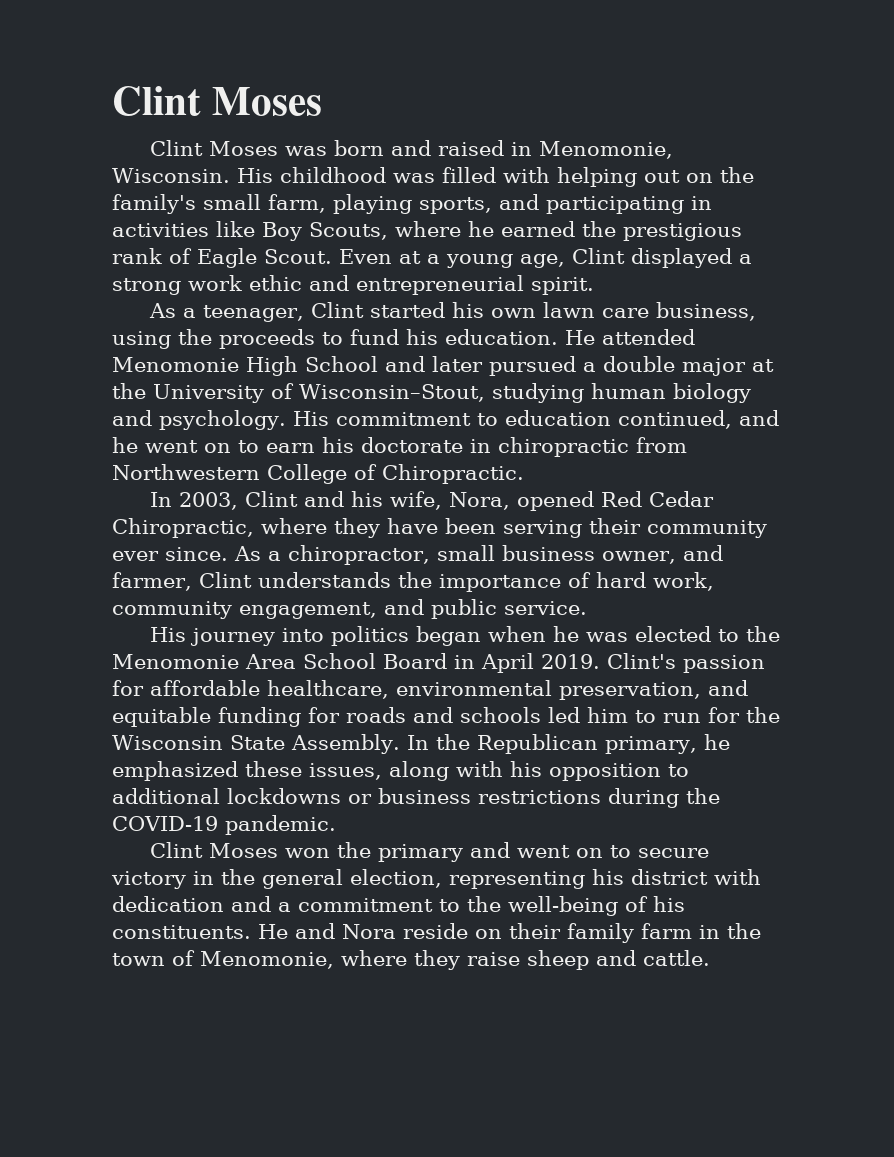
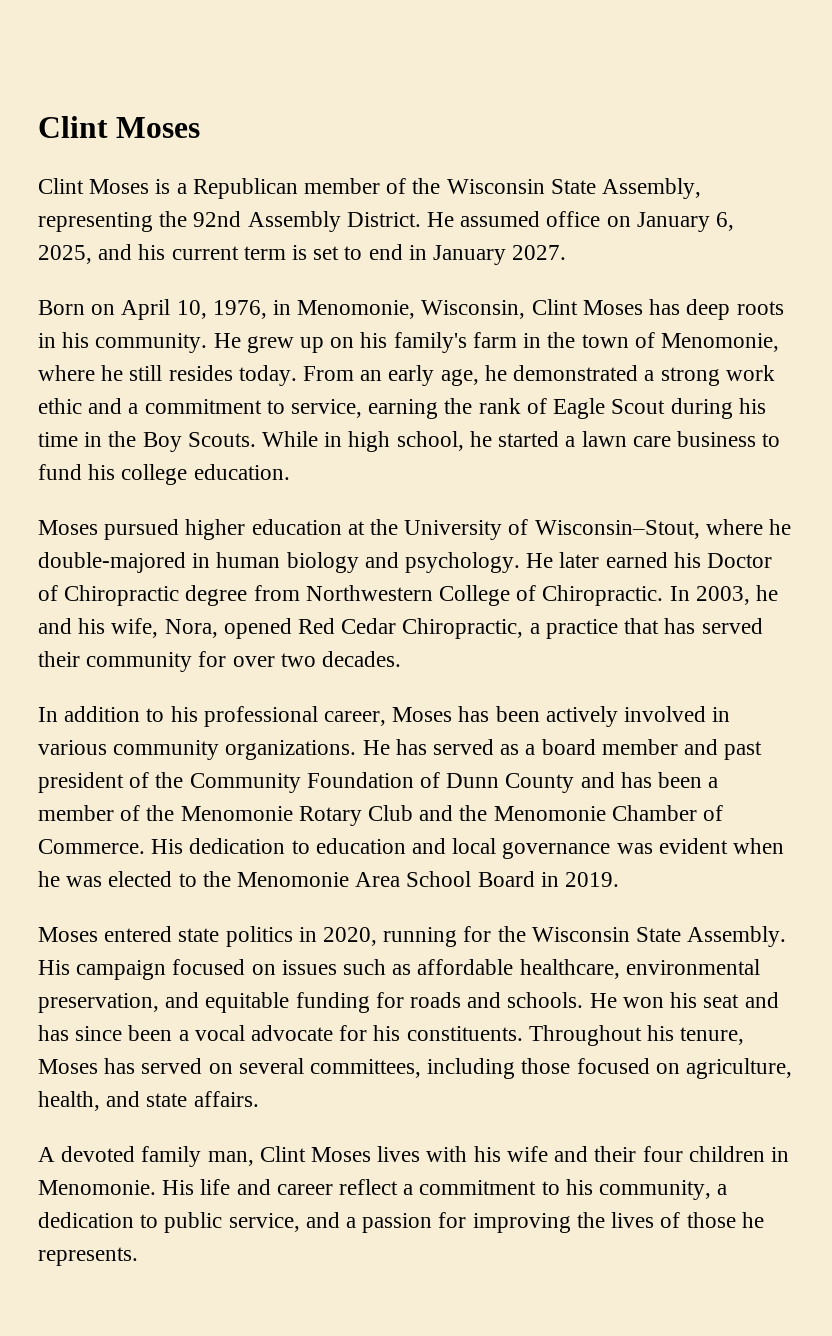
[284,140,673,159] [112,167,754,187] [112,194,712,214] [112,221,742,241] [112,248,732,268] was born and raised in Menomonie, Wisconsin. His childhood was filled with helping out on the family's small farm, playing sports, and participating in activities like Boy Scouts, where he earned the prestigious rank of Eagle Scout. Even at a young age, Clint displayed -> [155,178,702,199] [38,211,735,232] [38,244,567,265] [38,299,784,320] [38,332,779,353] [38,365,639,386] is a Republican member of the Wisconsin State Assembly, representing the 92nd Assembly District. He assumed office on January 6, 2025, and his current term is set to end in January 2027. // Born on April 10, 1976, in Menomonie, Wisconsin, Clint Moses has deep roots in his community. He grew up on his family's farm in the town of Menomonie, where he still resides today. From an early age, he demonstrated
[356,275,594,295] [148,302,756,322] [112,329,315,349] entrepreneurial spirit. // As a teenager, Clint started his own lawn care business, using the proceeds -> [128,398,766,419] [38,431,756,452] a commitment to service, earning the rank of Eagle Scout during his time in the Boy Scouts. While in high school, he started a lawn care business
(438, 337) none -> [121,464,188,485] college
[565,329,695,345] [112,356,746,376] He attended Menomonie High School and later pursued a double major -> [38,519,342,540] // Moses pursued higher education
[492,383,751,403] [112,410,779,430] [112,437,629,457] studying human biology and psychology. His commitment to education continued, and he went on to earn his doctorate in chiropractic -> [705,519,792,535] [38,552,773,573] [38,585,248,606] where he double-majored in human biology and psychology. He later earned his Doctor of Chiropractic degree
(524, 474) // -> (664, 595) none
[244,491,298,507] Clint -> [756,585,779,601] he
[261,518,767,538] [112,545,723,565] [112,572,714,592] [112,599,587,619] [149,626,481,646] where they have been serving their community ever since. As a chiropractor, small business owner, and farmer, Clint understands the importance of hard work, community engagement, and public service. // His journey into politics began -> [529,618,763,639] [38,651,402,672] [38,706,731,727] [38,739,763,760] [38,772,719,793] [38,805,724,826] [38,838,728,859] a practice that has served their community for over two decades. // In addition to his professional career, Moses has been actively involved in various community organizations. He has served as a board member and past president of the Community Foundation of Dunn County and has been a member of the Menomonie Rotary Club and the Menomonie Chamber of Commerce. His dedication to education and local governance was evident
[481,653,534,673] April -> (559, 879) none
[607,653,765,673] [112,680,144,696] Clint's passion for -> [38,926,787,947] [38,959,412,980] // Moses entered state politics in 2020, running for the Wisconsin State Assembly. His campaign focused on issues such as
[460,707,780,723] [112,734,730,754] [112,761,689,781] [112,788,720,808] [112,815,336,835] [149,842,709,862] [111,869,761,889] [112,896,685,916] [112,923,761,943] [112,950,710,970] schools led him to run for the Wisconsin State Assembly. In the Republican primary, he emphasized these issues, along with his opposition to additional lockdowns or business restrictions during the COVID-19 pandemic. // Clint Moses won the primary and went on to secure victory in the general election, representing his district with dedication and a commitment to the well-being of his constituents. He and Nora reside on their family farm in the town of Menomonie, where they raise sheep and cattle. -> [507,992,779,1008] [38,1025,745,1046] [38,1058,793,1079] [38,1091,259,1111] [38,1146,789,1167] [38,1179,728,1200] [38,1212,764,1233] [38,1247,138,1266] schools. He won his seat and has since been a vocal advocate for his constituents. Throughout his tenure, Moses has served on several committees, including those focused on agriculture, health, and state affairs. // A devoted family man, Clint Moses lives with his wife and their four children in Menomonie. His life and career reflect a commitment to his community, a dedication to public service, and a passion for improving the lives of those he represents.

